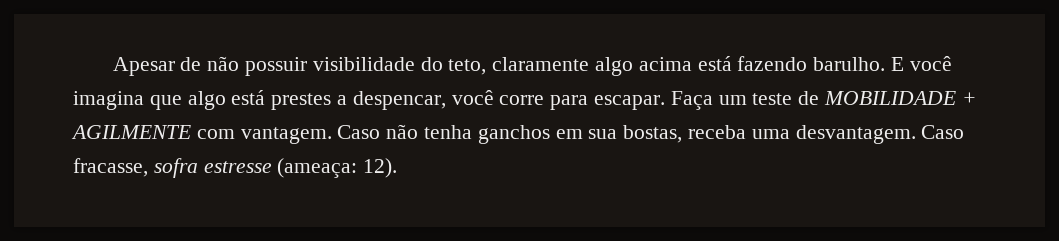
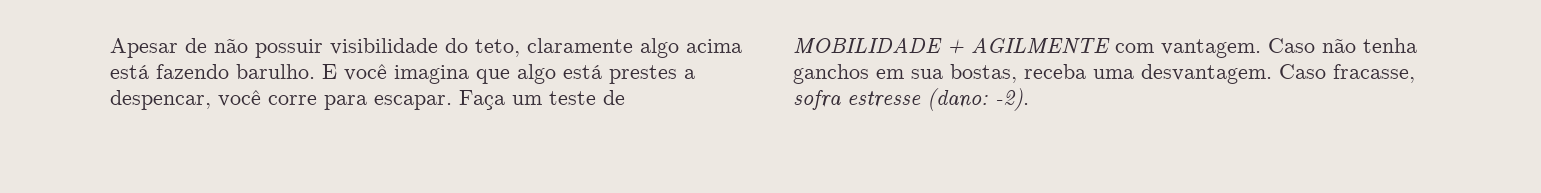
[277,158,398,178] (ameaça: 12). -> [927,88,1029,111] (dano: -2).

